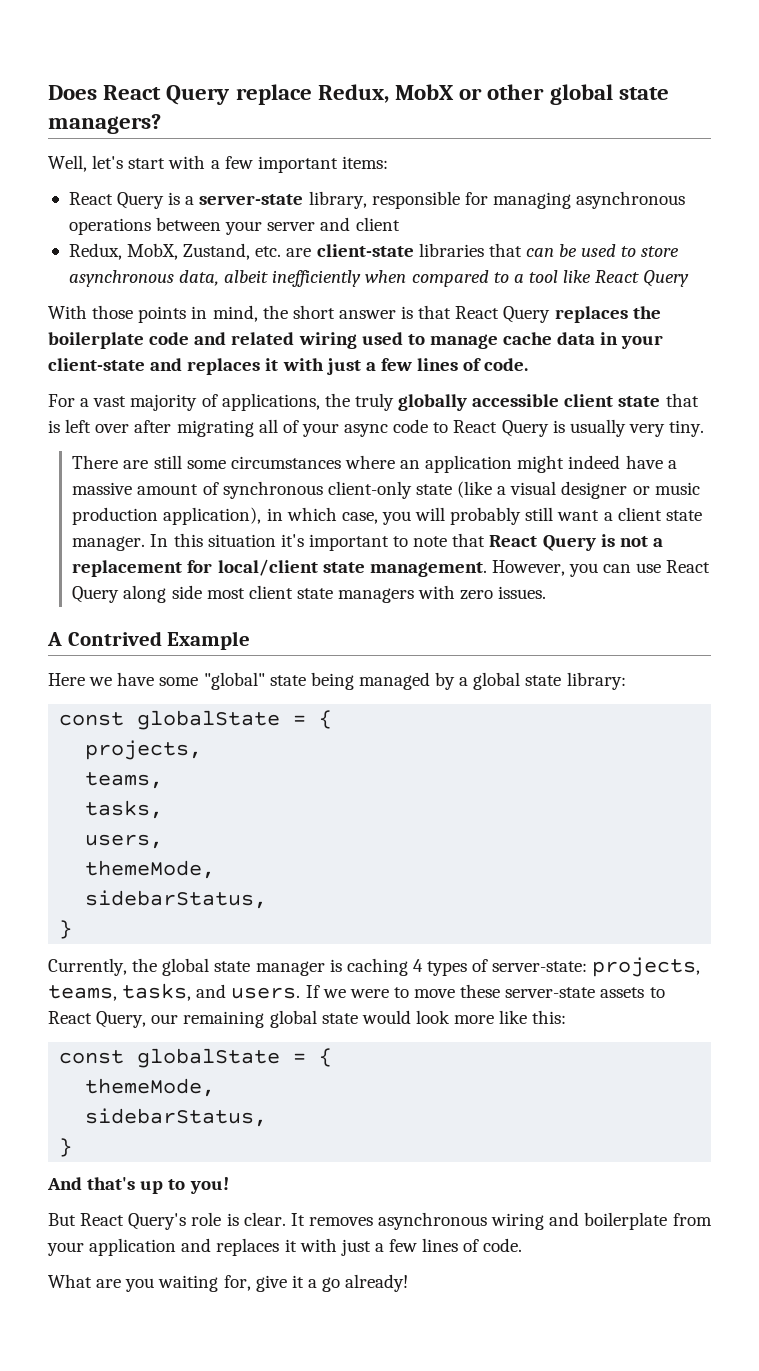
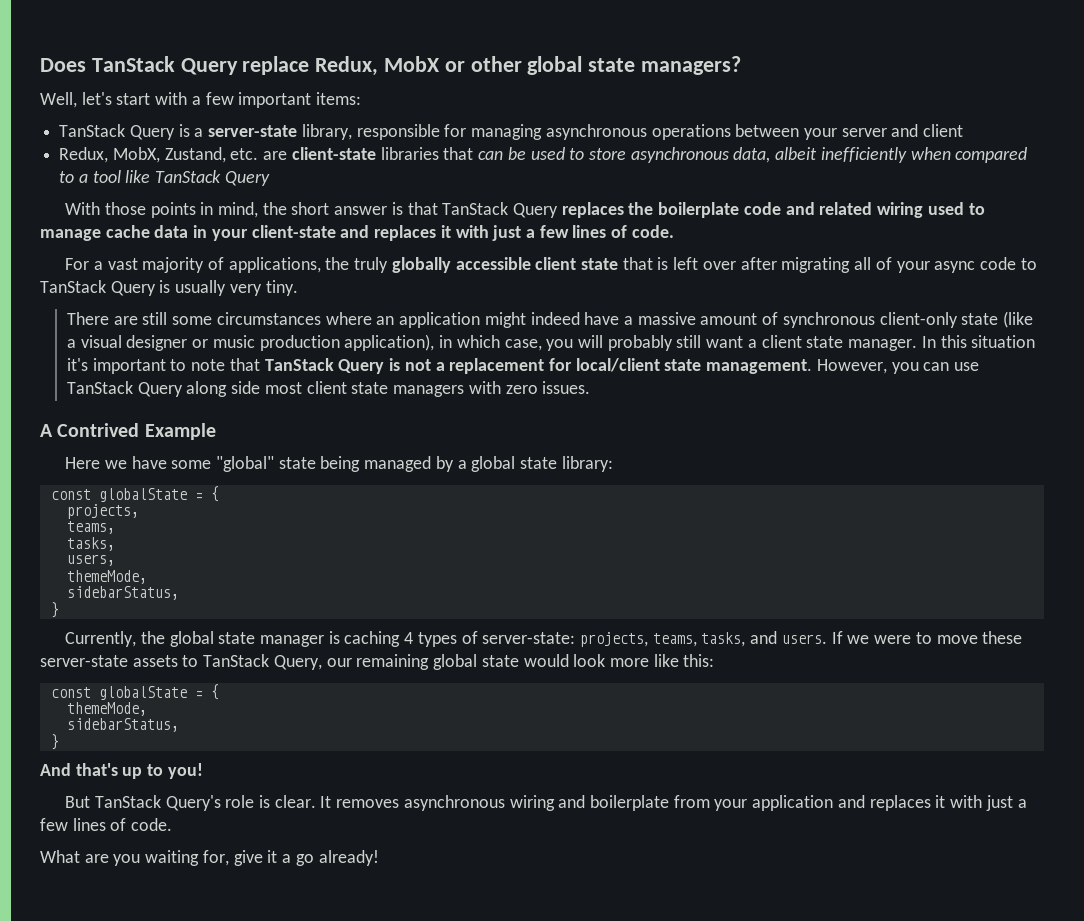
[103,85,162,100] React -> [91,56,175,72] TanStack
[68,192,113,205] React -> [59,124,126,137] TanStack
[595,270,640,283] React -> [155,170,222,183] TanStack
[455,306,500,319] React -> [442,202,509,215] TanStack
[453,420,498,433] React -> [40,280,106,293] TanStack
[489,535,538,547] React -> [264,358,334,371] TanStack
[666,560,711,573] React -> [67,381,134,394] TanStack
[48,1011,92,1024] React -> [203,654,270,667] TanStack
[80,1213,125,1226] React -> [94,795,161,808] TanStack

